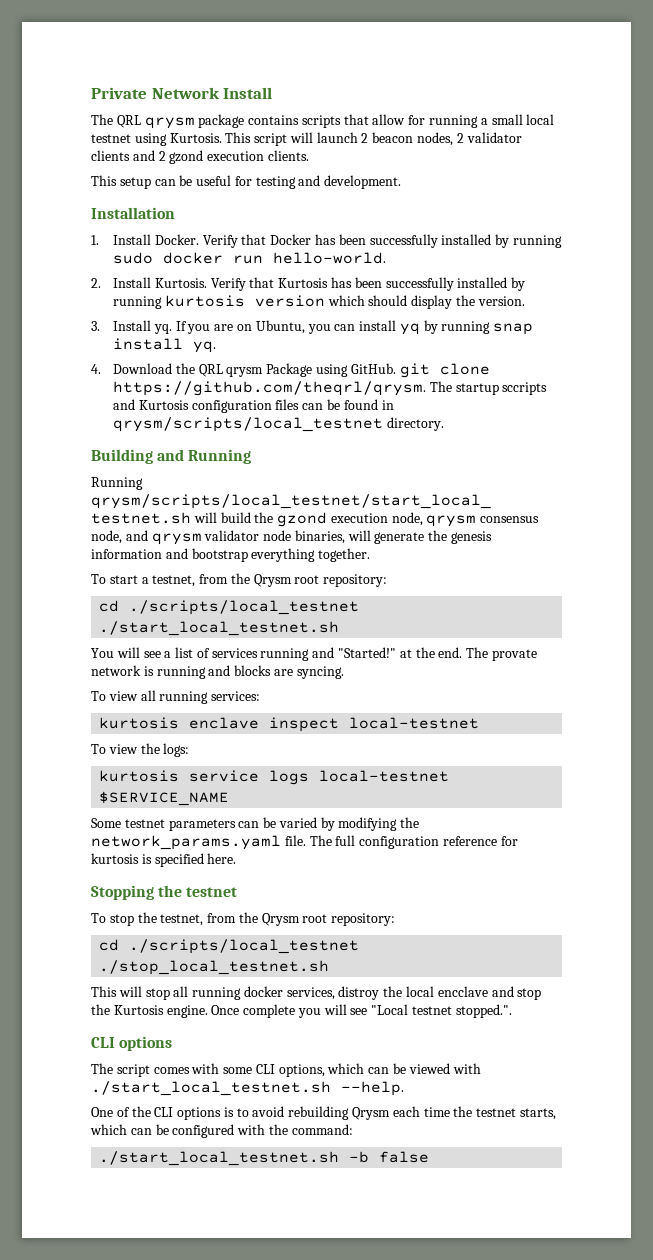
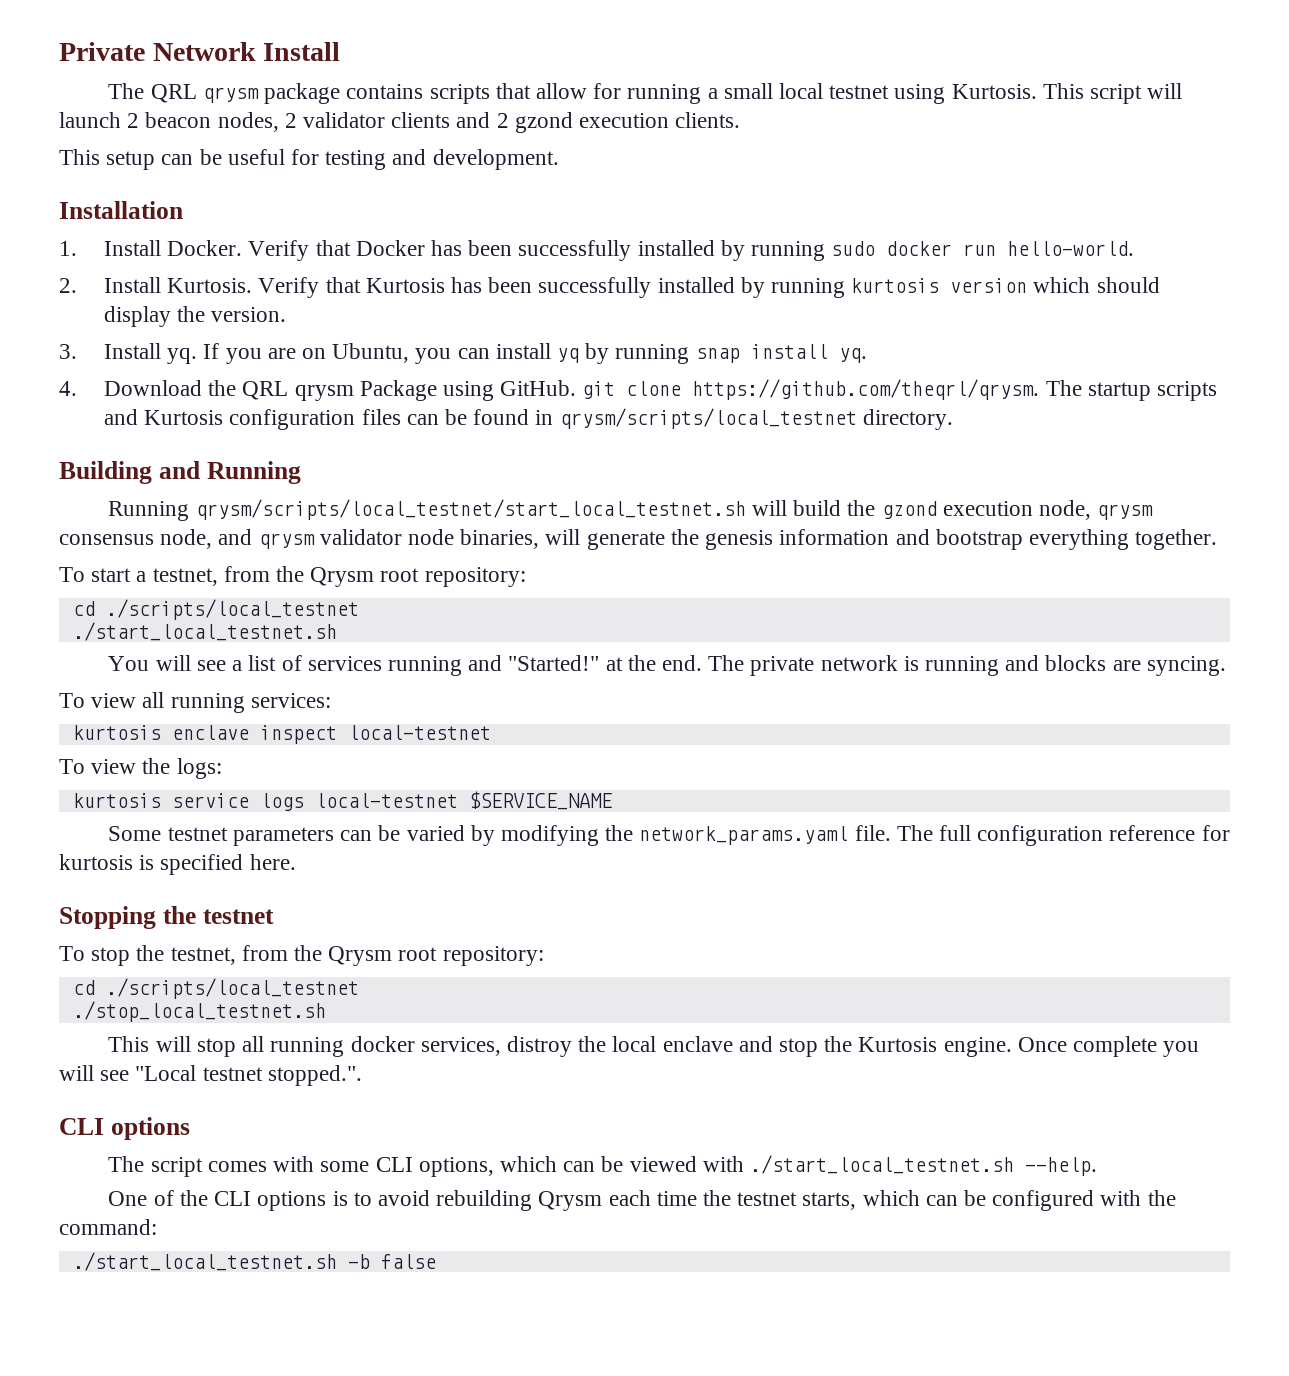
[502,382,548,395] sccripts -> [1157,381,1218,401] scripts
[491,649,537,661] provate -> [750,656,815,676] private
[437,986,488,997] encclave -> [662,1036,733,1052] enclave

